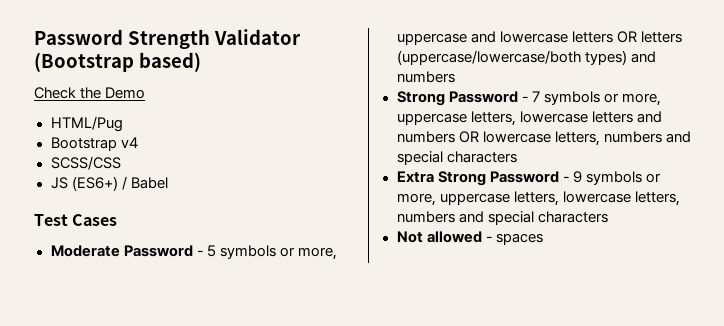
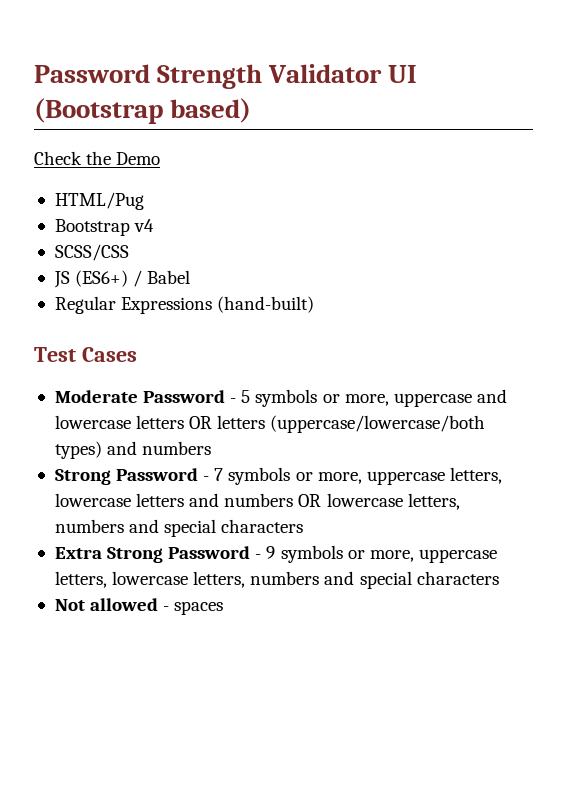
(301, 37) none -> [388,65,418,83] UI
(168, 183) none -> [54,296,315,314] // Regular Expressions (hand-built)

